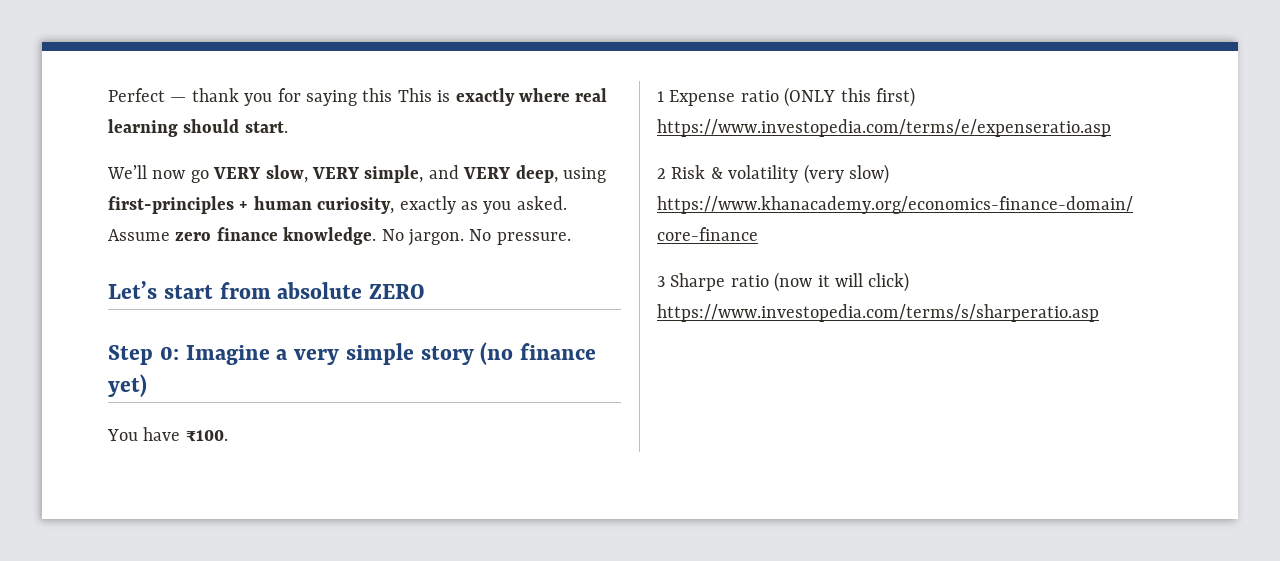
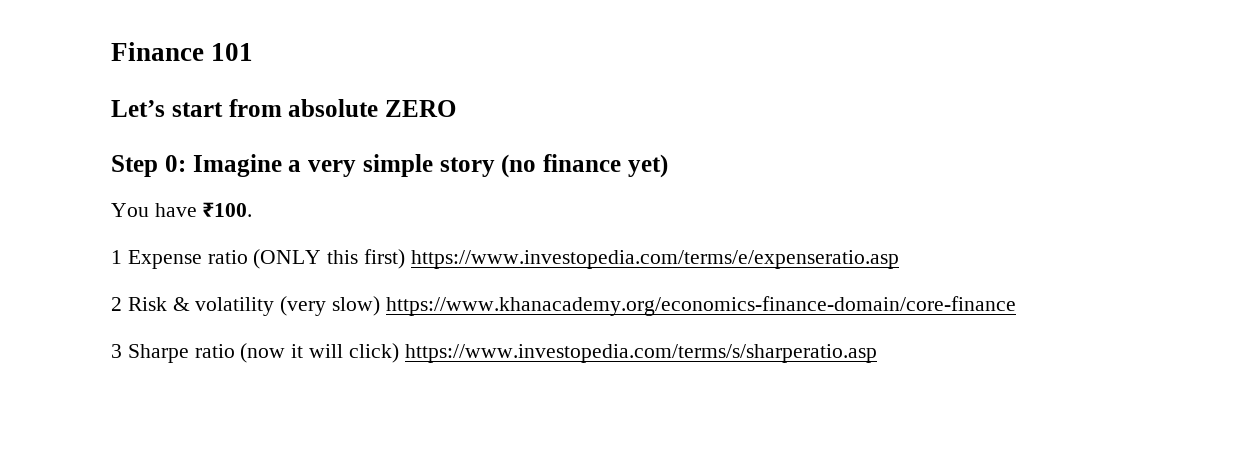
[108,88,608,106] [108,119,288,137] [107,165,606,183] [108,196,567,214] [108,227,571,246] Perfect — thank you for saying this This is exactly where real learning should start. // We’ll now go VERY slow, VERY simple, and VERY deep, using first-principles + human curiosity, exactly as you asked. Assume zero finance knowledge. No jargon. No pressure. -> [111,42,254,61] Finance 101

